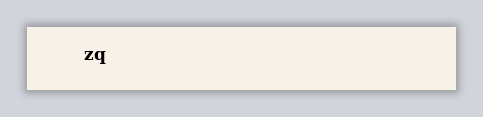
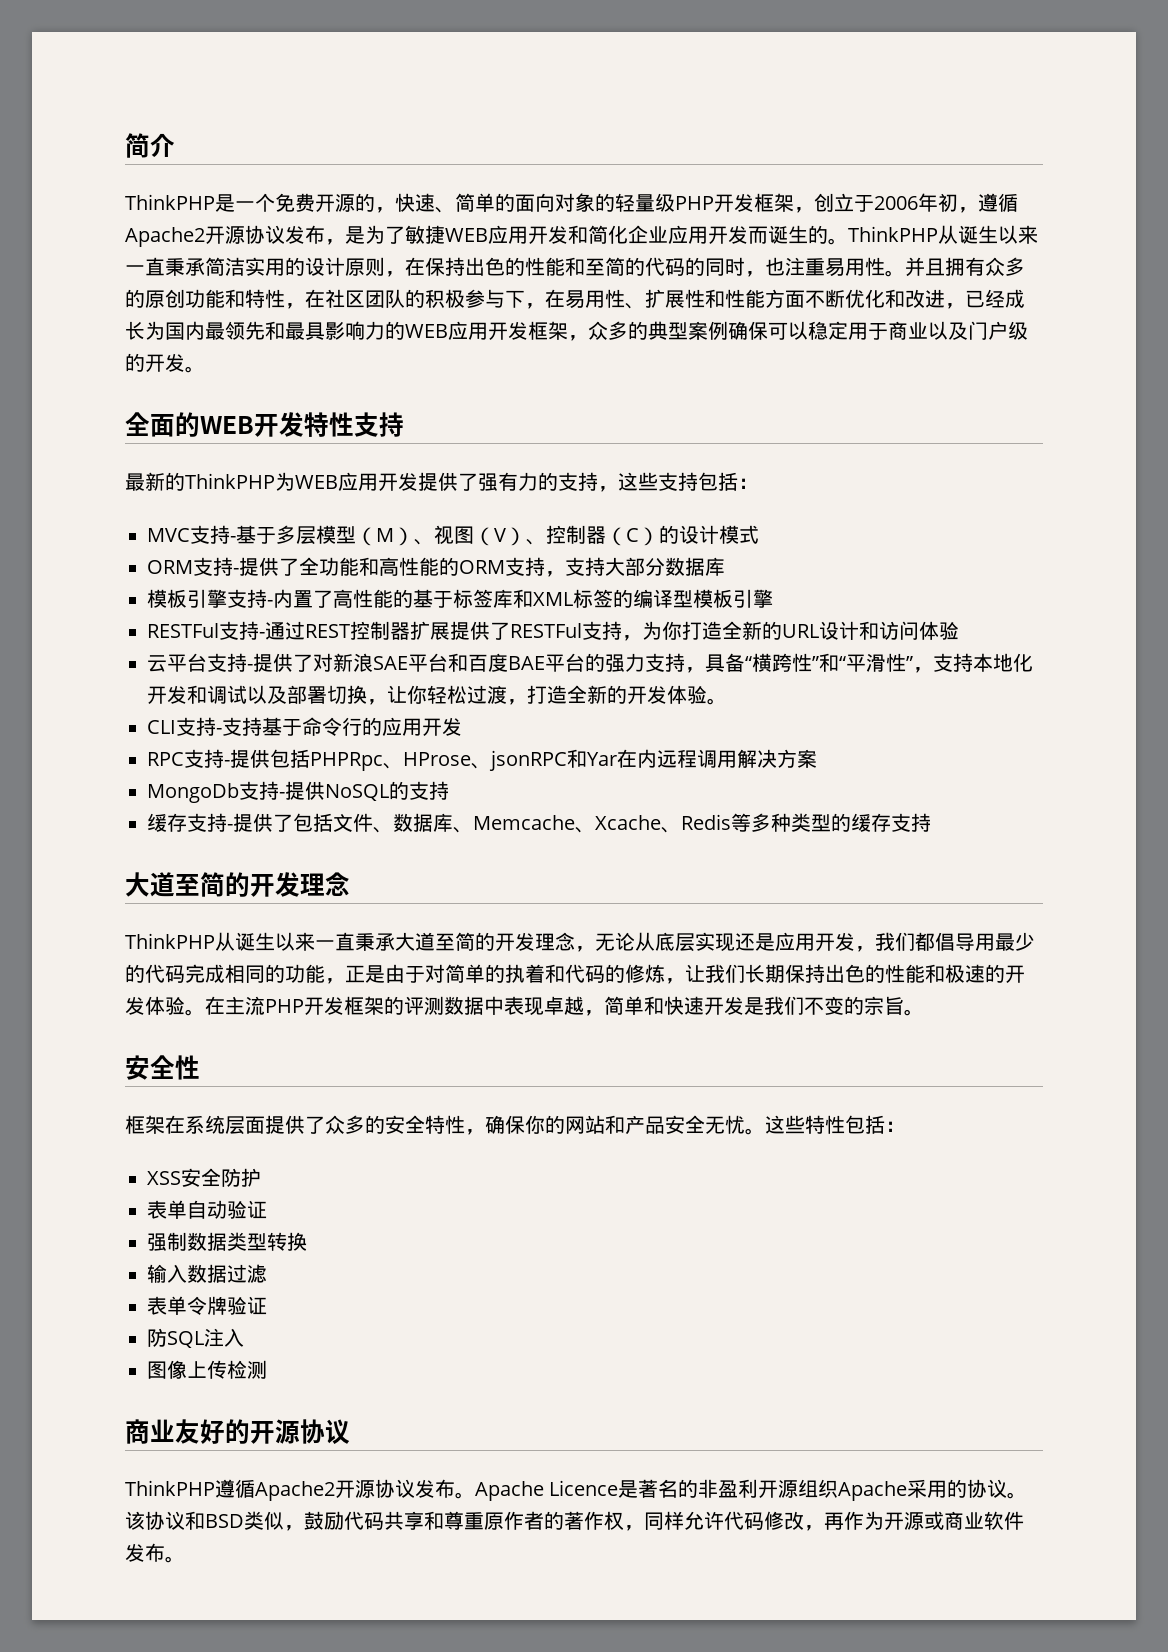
[84,51,106,64] zq -> [125,133,175,158] [125,193,1018,213] [125,225,1038,247] [125,257,1025,277] [125,289,1025,309] [125,321,1028,341] [125,353,205,373] [125,412,404,437] [125,472,758,492] [147,525,759,546] [147,557,725,577] [147,589,773,608] [147,621,959,641] [147,653,1033,673] [147,685,727,705] [147,717,462,736] [147,749,817,771] [147,781,449,803] [147,813,931,833] [125,872,350,897] [125,932,1035,952] [125,964,1025,984] [125,996,924,1016] [125,1055,200,1080] [125,1115,905,1135] [147,1168,261,1187] [147,1200,267,1219] [147,1232,307,1251] [147,1264,267,1283] [147,1296,267,1315] [147,1328,244,1348] [147,1360,267,1379] [125,1419,350,1445] [125,1479,1028,1501] [125,1511,1024,1531] [125,1543,185,1563] 简介 // ThinkPHP是一个免费开源的，快速、简单的面向对象的轻量级PHP开发框架，创立于2006年初，遵循Apache2开源协议发布，是为了敏捷WEB应用开发和简化企业应用开发而诞生的。ThinkPHP从诞生以来一直秉承简洁实用的设计原则，在保持出色的性能和至简的代码的同时，也注重易用性。并且拥有众多的原创功能和特性，在社区团队的积极参与下，在易用性、扩展性和性能方面不断优化和改进，已经成长为国内最领先和最具影响力的WEB应用开发框架，众多的典型案例确保可以稳定用于商业以及门户级的开发。 // 全面的WEB开发特性支持 // 最新的ThinkPHP为WEB应用开发提供了强有力的支持，这些支持包括： // MVC支持-基于多层模型（M）、视图（V）、控制器（C）的设计模式 // ORM支持-提供了全功能和高性能的ORM支持，支持大部分数据库 // 模板引擎支持-内置了高性能的基于标签库和XML标签的编译型模板引擎 // RESTFul支持-通过REST控制器扩展提供了RESTFul支持，为你打造全新的URL设计和访问体验 // 云平台支持-提供了对新浪SAE平台和百度BAE平台的强力支持，具备“横跨性”和“平滑性”，支持本地化开发和调试以及部署切换，让你轻松过渡，打造全新的开发体验。 // CLI支持-支持基于命令行的应用开发 // RPC支持-提供包括PHPRpc、HProse、jsonRPC和Yar在内远程调用解决方案 // MongoDb支持-提供NoSQL的支持 // 缓存支持-提供了包括文件、数据库、Memcache、Xcache、Redis等多种类型的缓存支持 // 大道至简的开发理念 // ThinkPHP从诞生以来一直秉承大道至简的开发理念，无论从底层实现还是应用开发，我们都倡导用最少的代码完成相同的功能，正是由于对简单的执着和代码的修炼，让我们长期保持出色的性能和极速的开发体验。在主流PHP开发框架的评测数据中表现卓越，简单和快速开发是我们不变的宗旨。 // 安全性 // 框架在系统层面提供了众多的安全特性，确保你的网站和产品安全无忧。这些特性包括： // XSS安全防护 // 表单自动验证 // 强制数据类型转换 // 输入数据过滤 // 表单令牌验证 // 防SQL注入 // 图像上传检测 // 商业友好的开源协议 // ThinkPHP遵循Apache2开源协议发布。Apache Licence是著名的非盈利开源组织Apache采用的协议。该协议和BSD类似，鼓励代码共享和尊重原作者的著作权，同样允许代码修改，再作为开源或商业软件发布。

